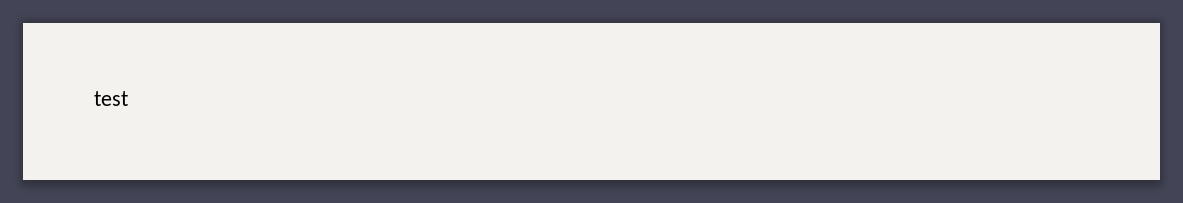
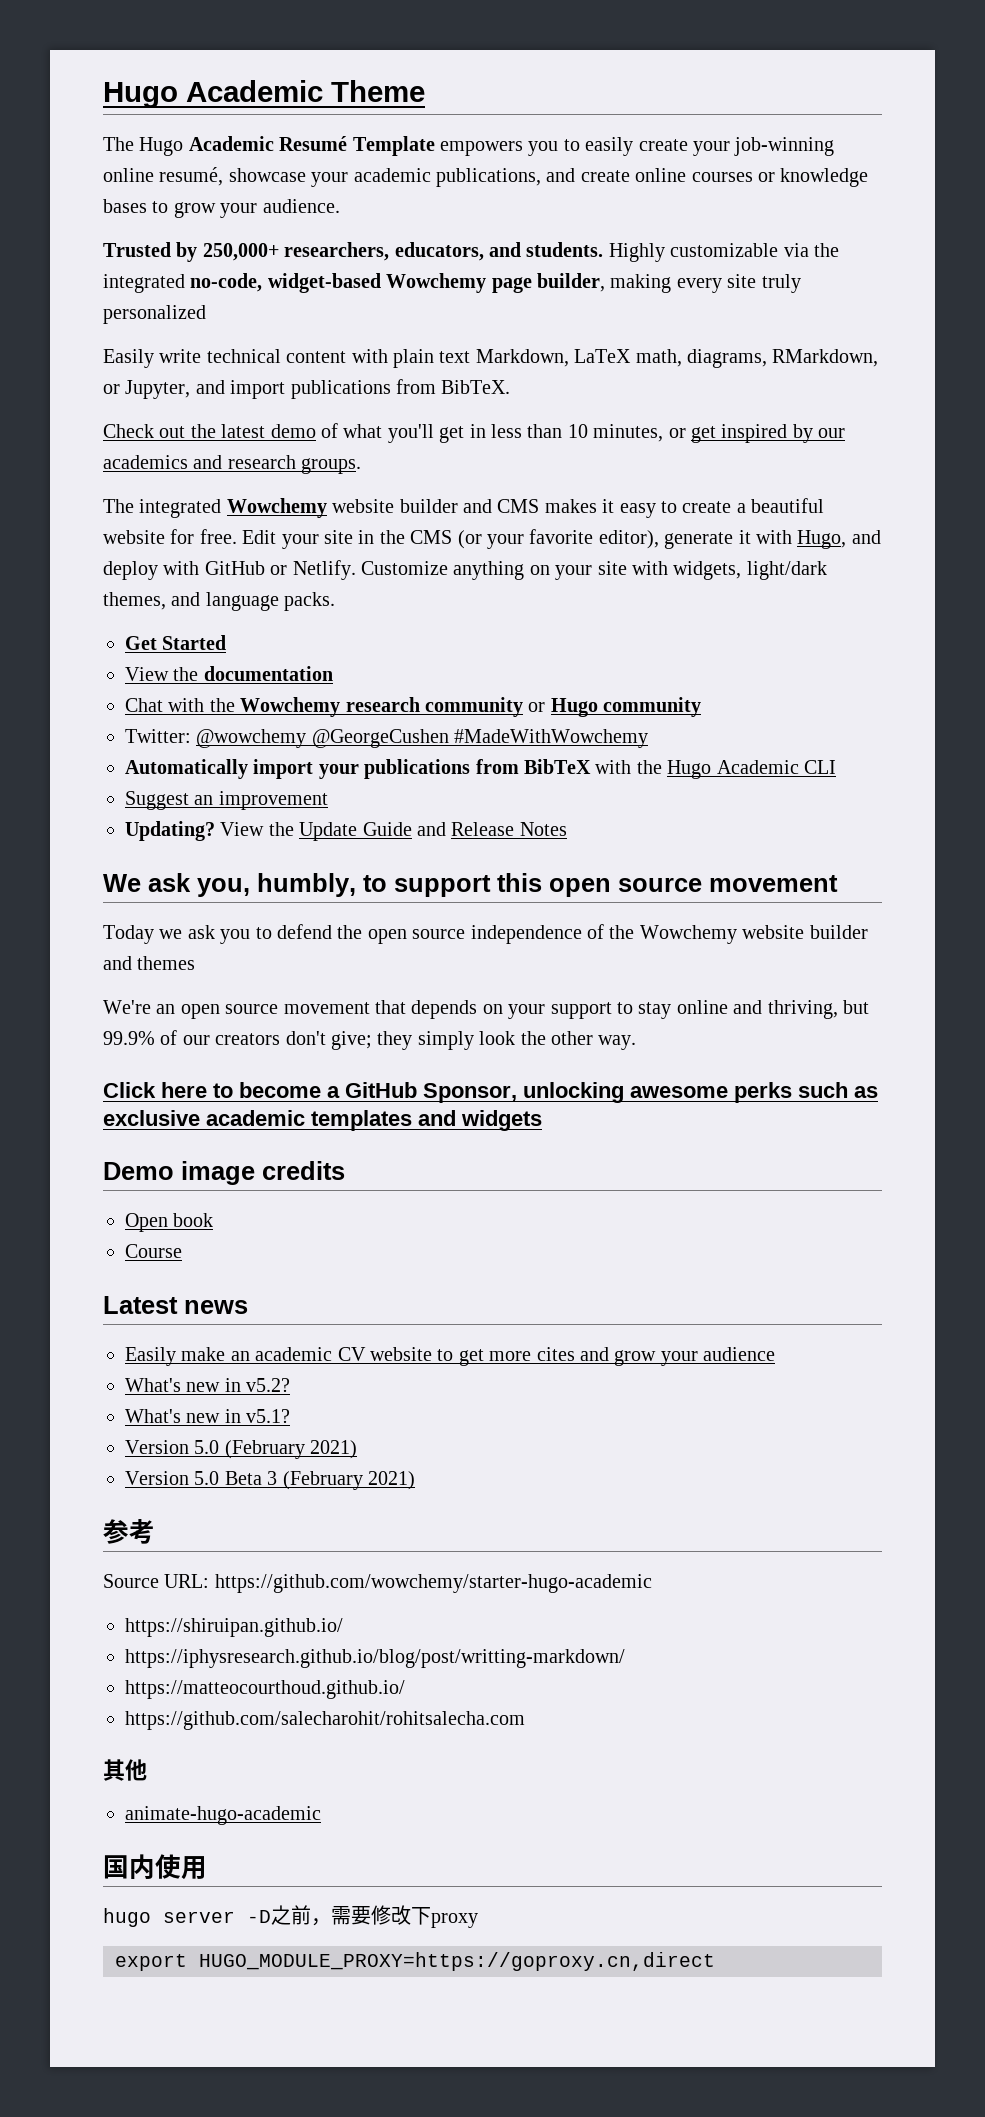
[94,91,128,106] test -> [103,80,425,108] [103,136,835,156] [103,167,869,187] [103,199,340,218] [103,242,839,262] [103,273,801,293] [103,305,206,324] [103,349,879,368] [103,379,511,399] [103,423,846,443] [103,455,362,474] [103,498,825,518] [103,529,881,549] [103,560,827,580] [103,592,336,611] [125,635,227,650] [125,666,333,681] [125,697,702,717] [125,729,649,748] [125,759,836,779] [125,791,328,810] [125,821,567,841] [103,873,838,897] [103,924,868,944] [103,956,196,970] [103,1000,869,1019] [103,1030,637,1050] [103,1082,878,1103] [103,1110,542,1131] [103,1161,345,1185] [125,1213,214,1232] [125,1244,182,1258] [103,1296,248,1314] [125,1347,776,1366] [125,1378,291,1392] [125,1409,291,1423] [125,1440,358,1459] [125,1471,415,1490] [103,1519,155,1544] [103,1574,652,1593] [125,1618,343,1637] [125,1649,625,1668] [125,1680,405,1699] [125,1711,525,1730] [103,1759,147,1781] [125,1806,321,1825] [103,1854,207,1880] [103,1905,478,1928] [115,1952,715,1971] Hugo Academic Theme // The Hugo Academic Resumé Template empowers you to easily create your job-winning online resumé, showcase your academic publications, and create online courses or knowledge bases to grow your audience. // Trusted by 250,000+ researchers, educators, and students. Highly customizable via the integrated no-code, widget-based Wowchemy page builder, making every site truly personalized // Easily write technical content with plain text Markdown, LaTeX math, diagrams, RMarkdown, or Jupyter, and import publications from BibTeX. // Check out the latest demo of what you'll get in less than 10 minutes, or get inspired by our academics and research groups. // The integrated Wowchemy website builder and CMS makes it easy to create a beautiful website for free. Edit your site in the CMS (or your favorite editor), generate it with Hugo, and deploy with GitHub or Netlify. Customize anything on your site with widgets, light/dark themes, and language packs. // Get Started // View the documentation // Chat with the Wowchemy research community or Hugo community // Twitter: @wowchemy @GeorgeCushen #MadeWithWowchemy // Automatically import your publications from BibTeX with the Hugo Academic CLI // Suggest an improvement // Updating? View the Update Guide and Release Notes // We ask you, humbly, to support this open source movement // Today we ask you to defend the open source independence of the Wowchemy website builder and themes // We're an open source movement that depends on your support to stay online and thriving, but 99.9% of our creators don't give; they simply look the other way. // Click here to become a GitHub Sponsor, unlocking awesome perks such as exclusive academic templates and widgets // Demo image credits // Open book // Course // Latest news // Easily make an academic CV website to get more cites and grow your audience // What's new in v5.2? // What's new in v5.1? // Version 5.0 (February 2021) // Version 5.0 Beta 3 (February 2021) // 参考 // Source URL: https://github.com/wowchemy/starter-hugo-academic // https://shiruipan.github.io/ // https://iphysresearch.github.io/blog/post/writting-markdown/ // https://matteocourthoud.github.io/ // https://github.com/salecharohit/rohitsalecha.com // 其他 // animate-hugo-academic // 国内使用 // hugo server -D之前，需要修改下proxy // export HUGO_MODULE_PROXY=https://goproxy.cn,direct

